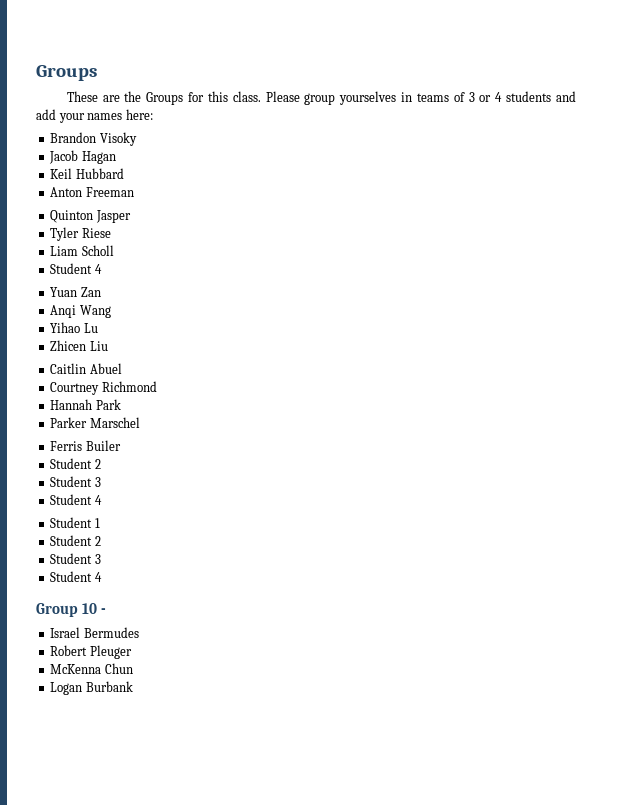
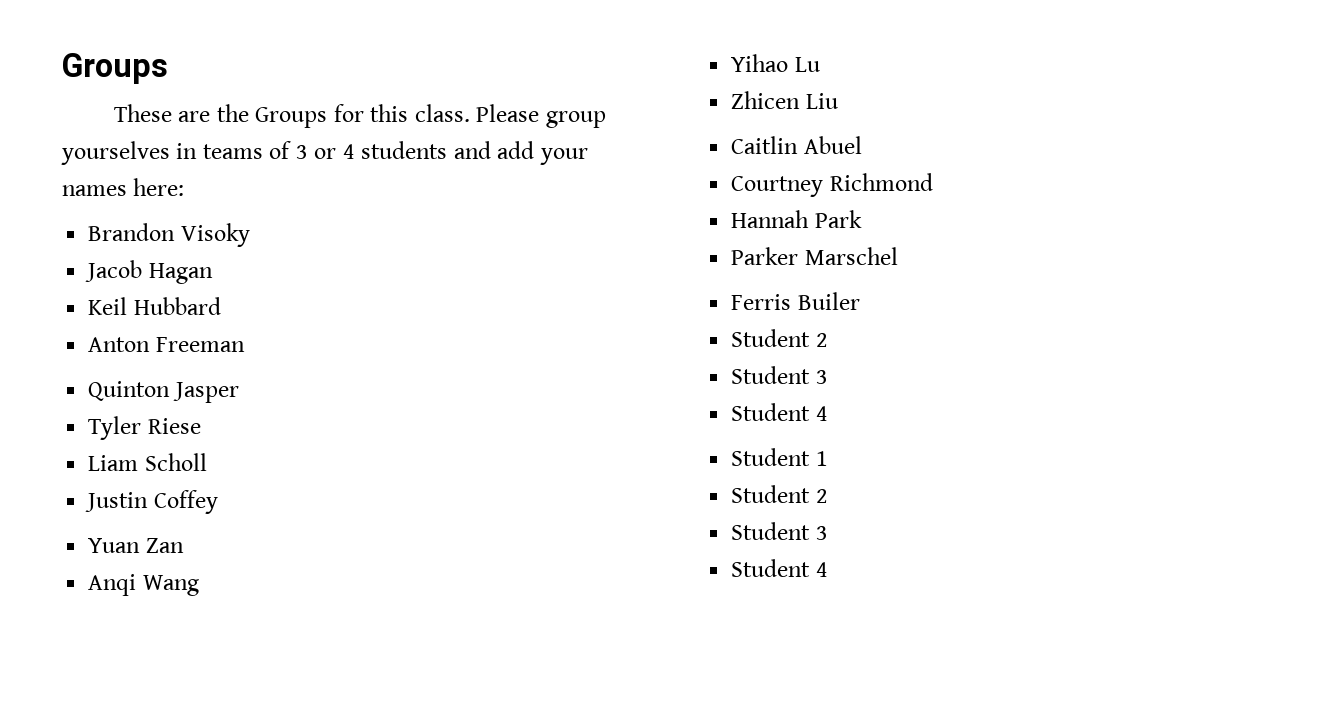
[50,263,102,274] Student 4 -> [85,490,218,514] Justin Coffey
[36,603,106,617] [50,627,139,638] [50,645,132,659] [50,663,133,674] [50,681,133,695] // Group 10 - // Israel Bermudes // Robert Pleuger // McKenna Chun // Logan Burbank -> (828, 569) none

